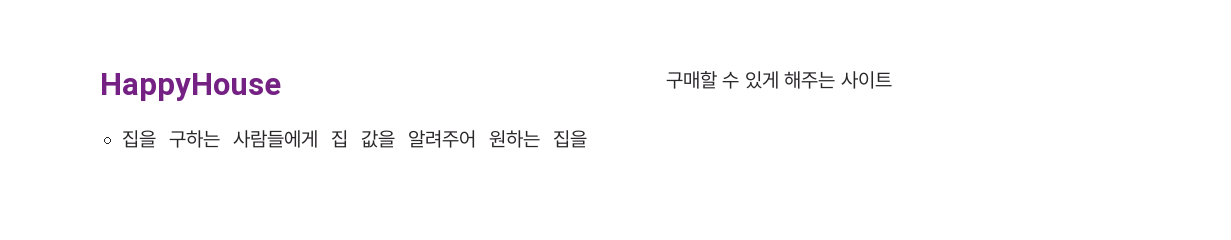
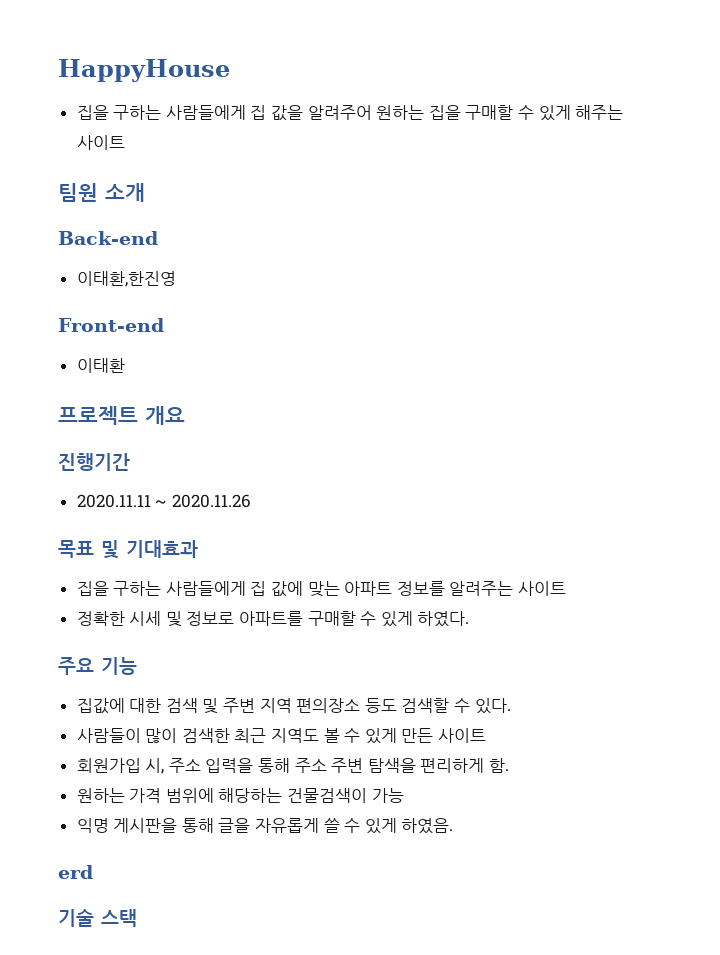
(892, 80) none -> [58,183,145,202] [58,231,158,245] [76,271,176,287] [58,318,164,332] [76,358,125,373] [58,406,185,425] [58,453,130,471] [76,494,251,508] [58,540,198,559] [76,581,567,597] [76,611,470,627] [58,657,137,675] [76,698,511,714] [76,728,487,744] [76,758,510,774] [76,788,404,803] [76,818,454,834] [58,865,93,879] [58,909,137,927] // 팀원 소개 // Back-end // 이태환,한진영 // Front-end // 이태환 // 프로젝트 개요 // 진행기간 // 2020.11.11 ~ 2020.11.26 // 목표 및 기대효과 // 집을 구하는 사람들에게 집 값에 맞는 아파트 정보를 알려주는 사이트 // 정확한 시세 및 정보로 아파트를 구매할 수 있게 하였다. // 주요 기능 // 집값에 대한 검색 및 주변 지역 편의장소 등도 검색할 수 있다. // 사람들이 많이 검색한 최근 지역도 볼 수 있게 만든 사이트 // 회원가입 시, 주소 입력을 통해 주소 주변 탐색을 편리하게 함. // 원하는 가격 범위에 해당하는 건물검색이 가능 // 익명 게시판을 통해 글을 자유롭게 쓸 수 있게 하였음. // erd // 기술 스택

